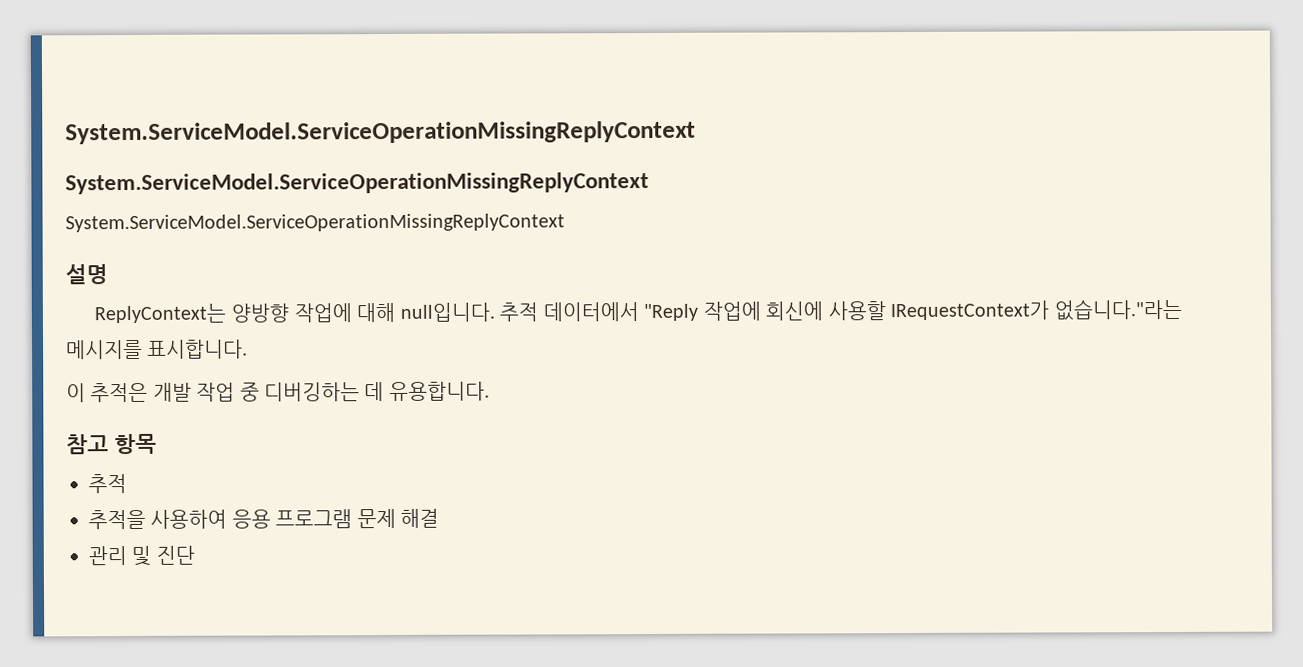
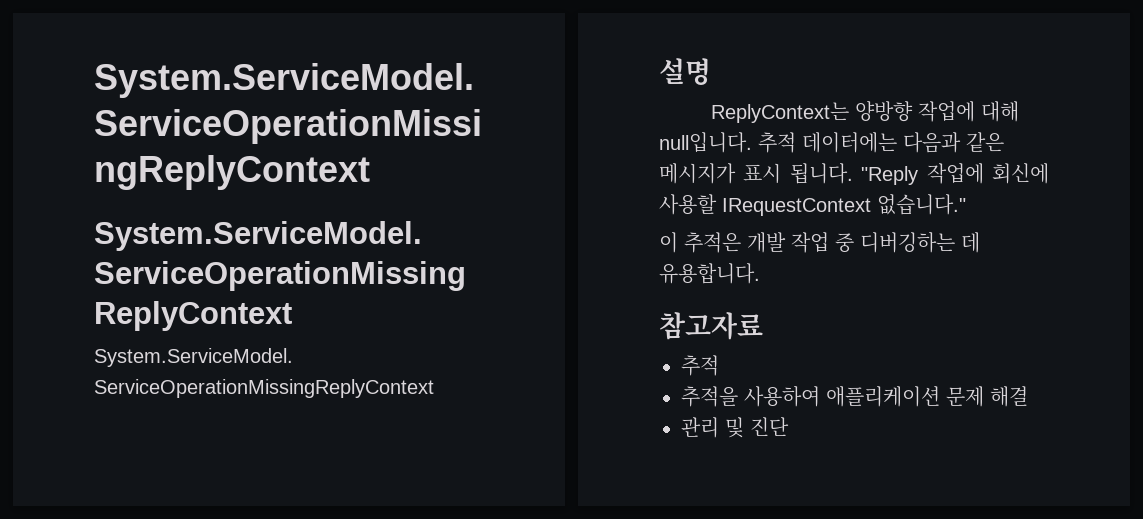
[542,298,1182,322] [66,339,249,360] 데이터에서 "Reply 작업에 회신에 사용할 IRequestContext가 없습니다."라는 메시지를 표시합니다. -> [802,132,1004,153] [659,163,1049,185] [659,194,966,216] 데이터에는 다음과 같은 메시지가 표시 됩니다. "Reply 작업에 회신에 사용할 IRequestContext 없습니다."
[66,433,157,455] 참고 항목 -> [659,312,763,340] 참고자료
[231,509,353,529] 응용 프로그램 -> [826,386,940,407] 애플리케이션

